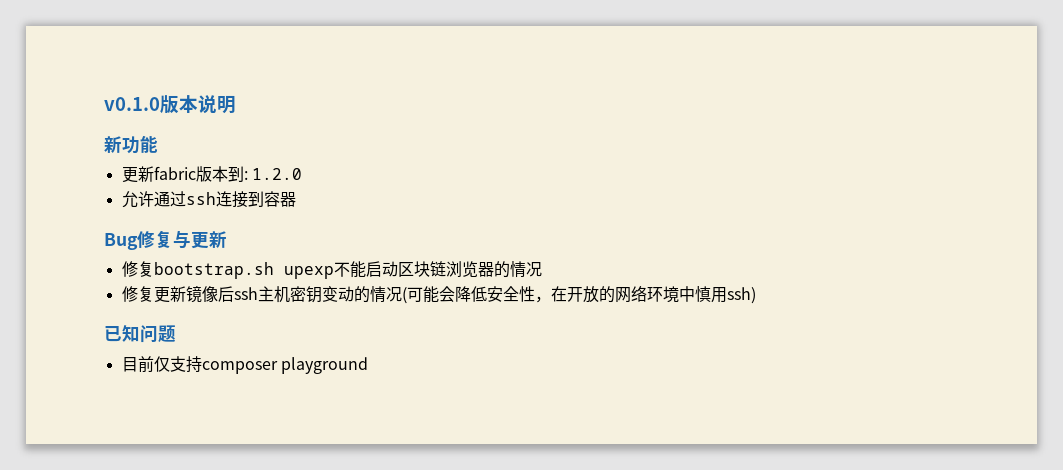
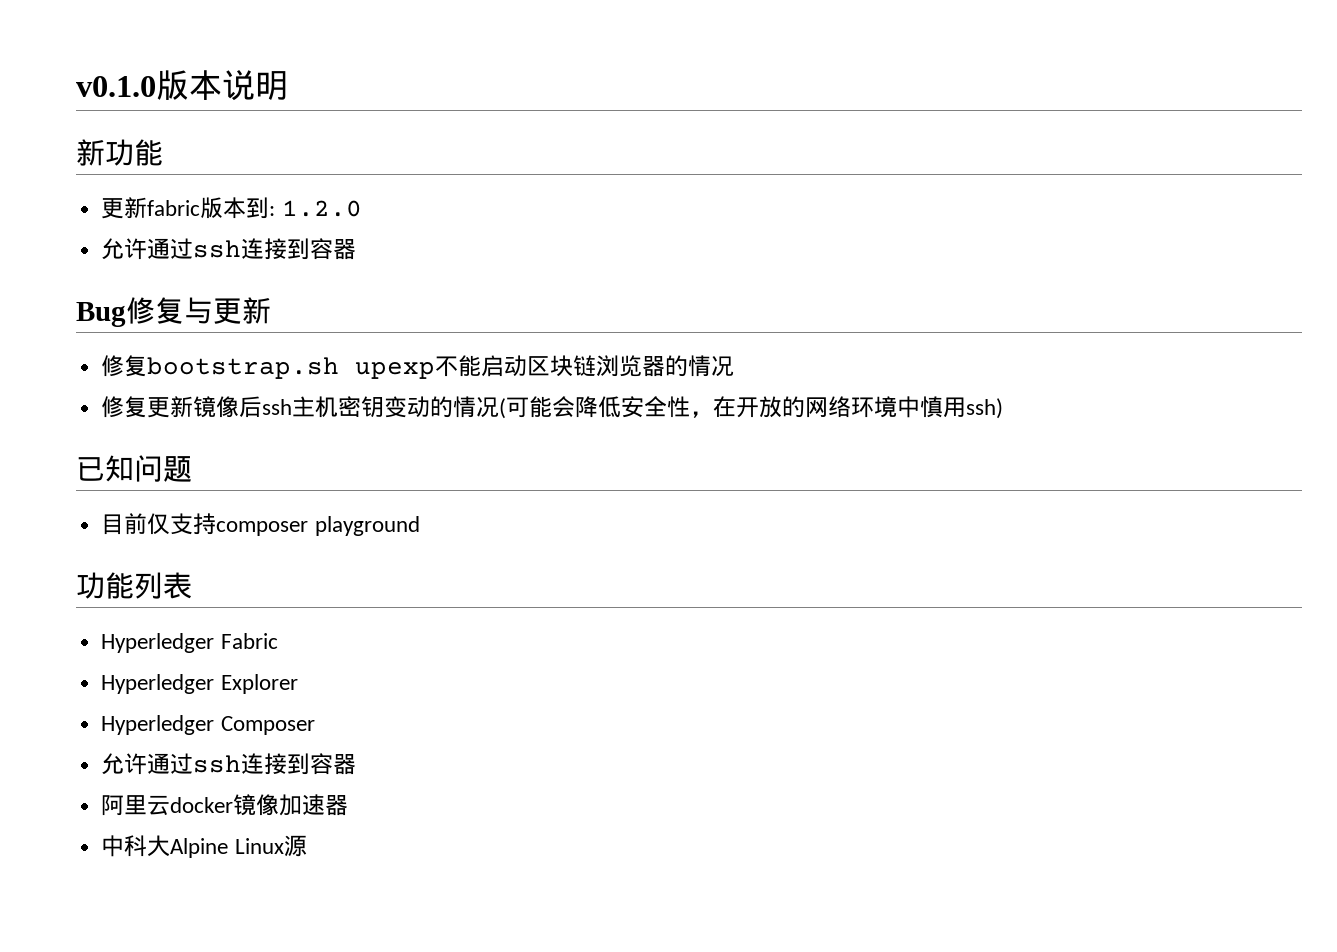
(368, 365) none -> [76,572,192,599] [101,633,278,653] [101,674,298,694] [101,715,315,735] [101,753,357,775] [101,794,349,816] [101,835,307,858] // 功能列表 // Hyperledger Fabric // Hyperledger Explorer // Hyperledger Composer // 允许通过ssh连接到容器 // 阿里云docker镜像加速器 // 中科大Alpine Linux源

